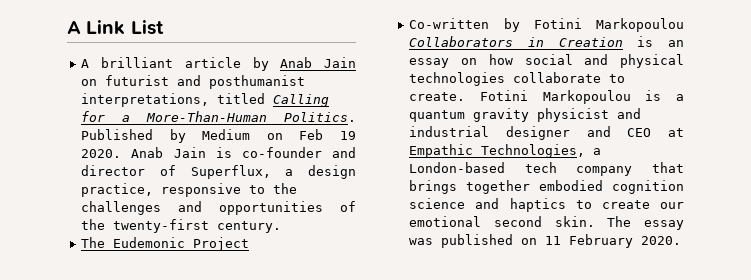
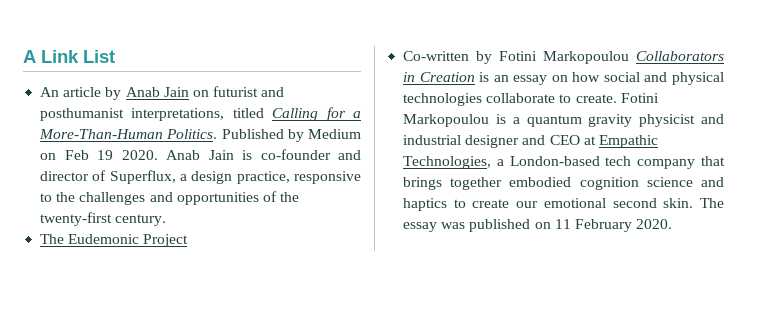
[81,57,174,68] A brilliant -> [40,87,60,97] An

